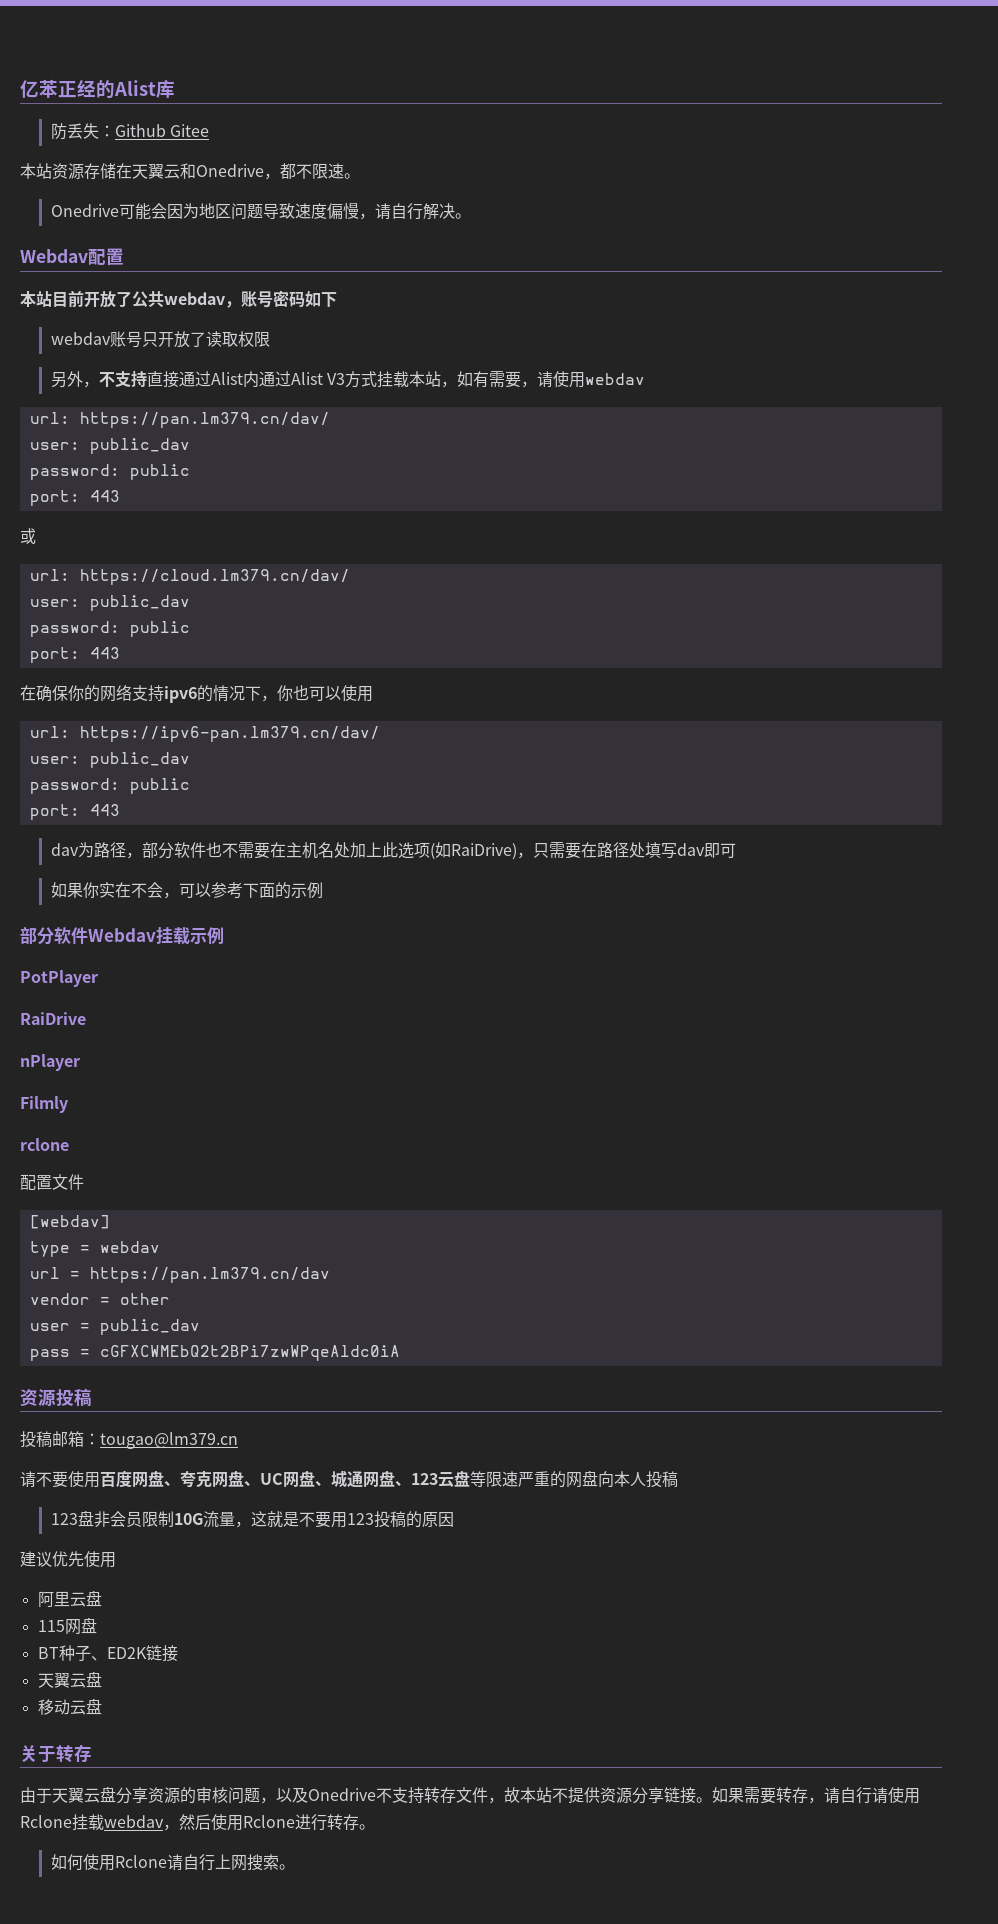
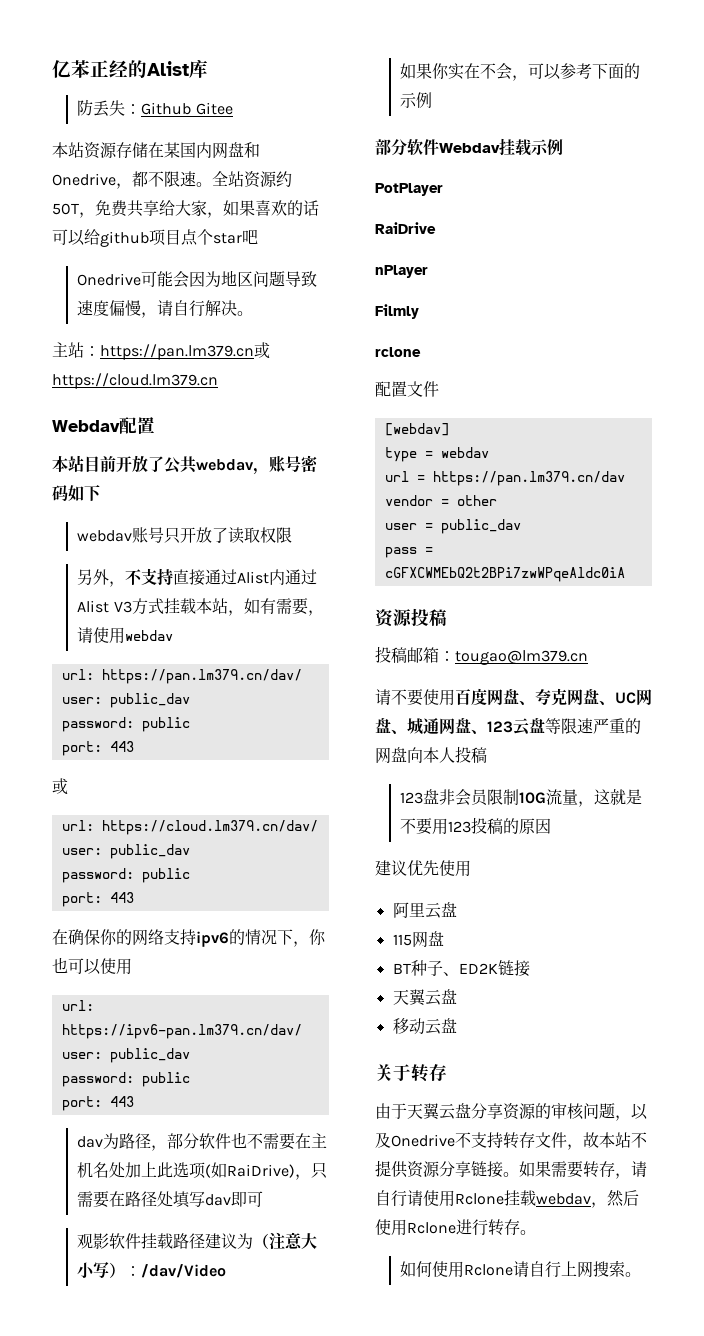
[132,164,180,179] 天翼云 -> [164,142,244,159] 某国内网盘
(360, 176) none -> [212,171,292,188] [52,200,319,218] [52,229,258,247] 全站资源约50T，免费共享给大家，如果喜欢的话可以给github项目点个star吧
(471, 216) none -> [52,342,270,360] [52,373,218,389] // 主站：https://pan.lm379.cn或https://cloud.lm379.cn
(736, 850) none -> [77,1232,318,1250] [77,1262,227,1278] // 观影软件挂载路径建议为（注意大小写）：/dav/Video

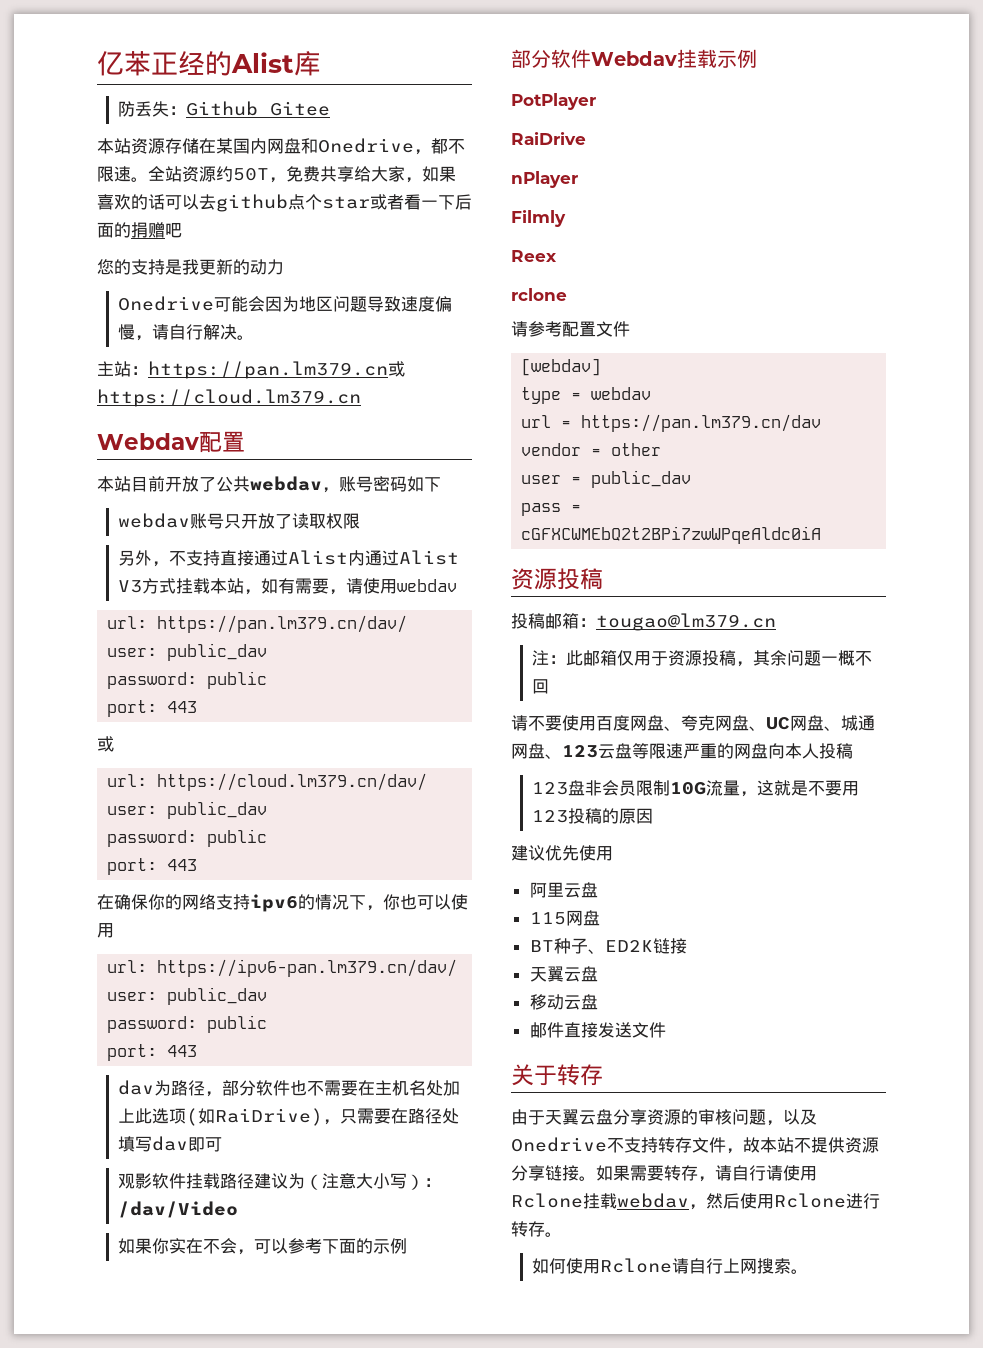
[84,229,258,247] 给github项目点个star吧 -> [199,194,472,212] [97,222,182,238] [97,259,284,275] 去github点个star或者看一下后面的捐赠吧 // 您的支持是我更新的动力
(419, 311) none -> [511,250,557,262] // Reex
(421, 352) none -> [511,321,562,337] 请参考
(588, 657) none -> [532,650,873,667] [532,679,550,694] // 注：此邮箱仅用于资源投稿，其余问题一概不回
(457, 1025) none -> [529,1022,666,1038] // 邮件直接发送文件

